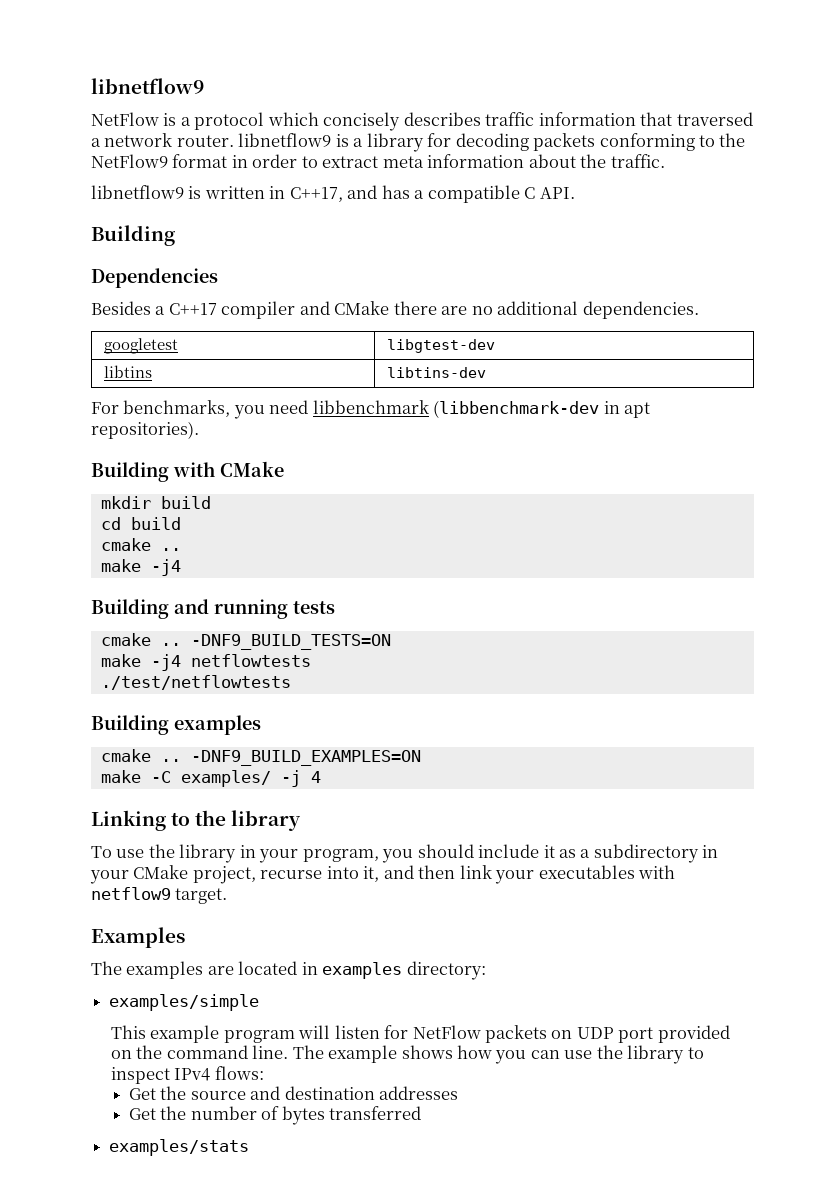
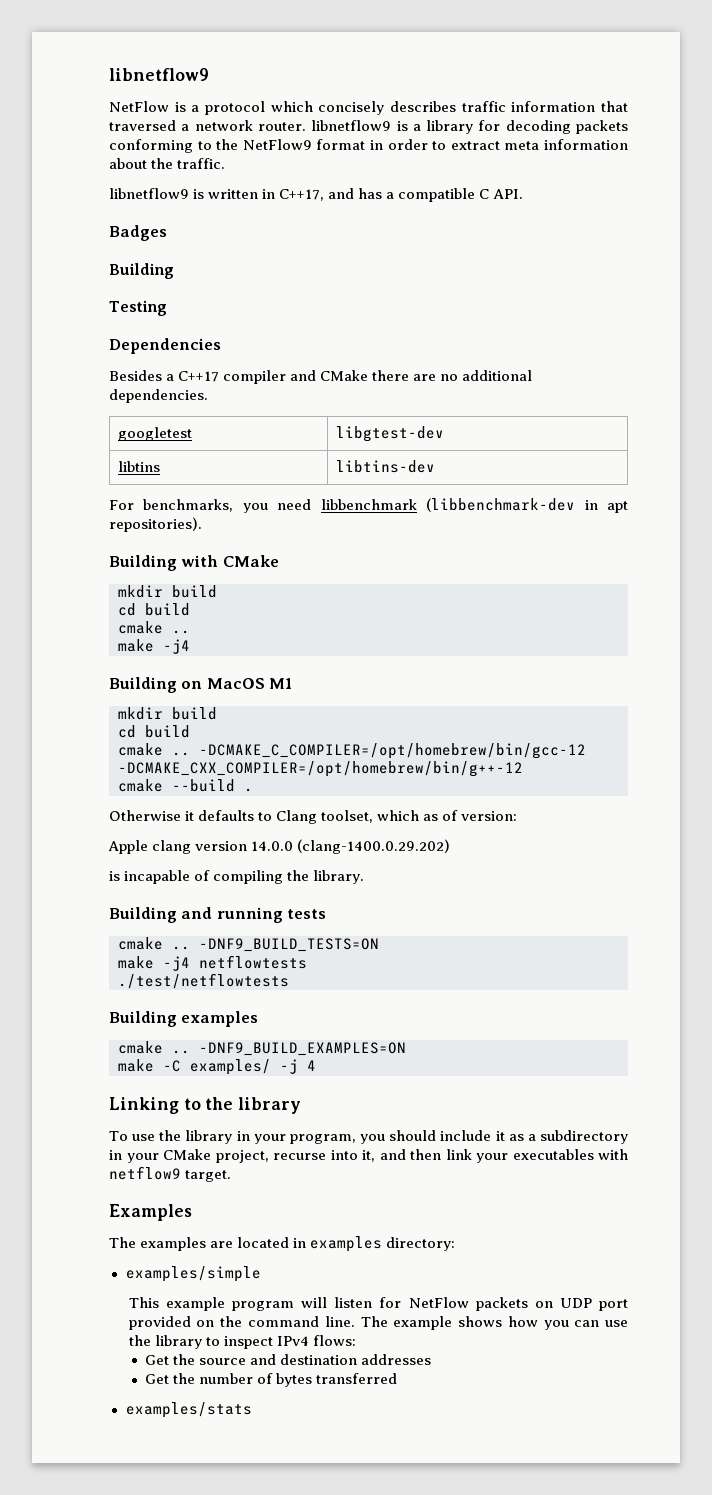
[91,225,175,246] // Building -> [109,225,167,241] [109,263,174,279] [109,300,167,316] // Badges // Building // Testing
(181, 567) none -> [109,677,293,693] [118,707,217,720] [118,725,190,738] [118,743,586,759] [118,761,523,777] [118,779,253,792] [109,810,518,824] [108,839,451,854] [109,870,365,884] // Building on MacOS M1 // mkdir build // cd build // cmake .. -DCMAKE_C_COMPILER=/opt/homebrew/bin/gcc-12 -DCMAKE_CXX_COMPILER=/opt/homebrew/bin/g++-12 // cmake --build . // Otherwise it defaults to Clang toolset, which as of version: // Apple clang version 14.0.0 (clang-1400.0.29.202) // is incapable of compiling the library.

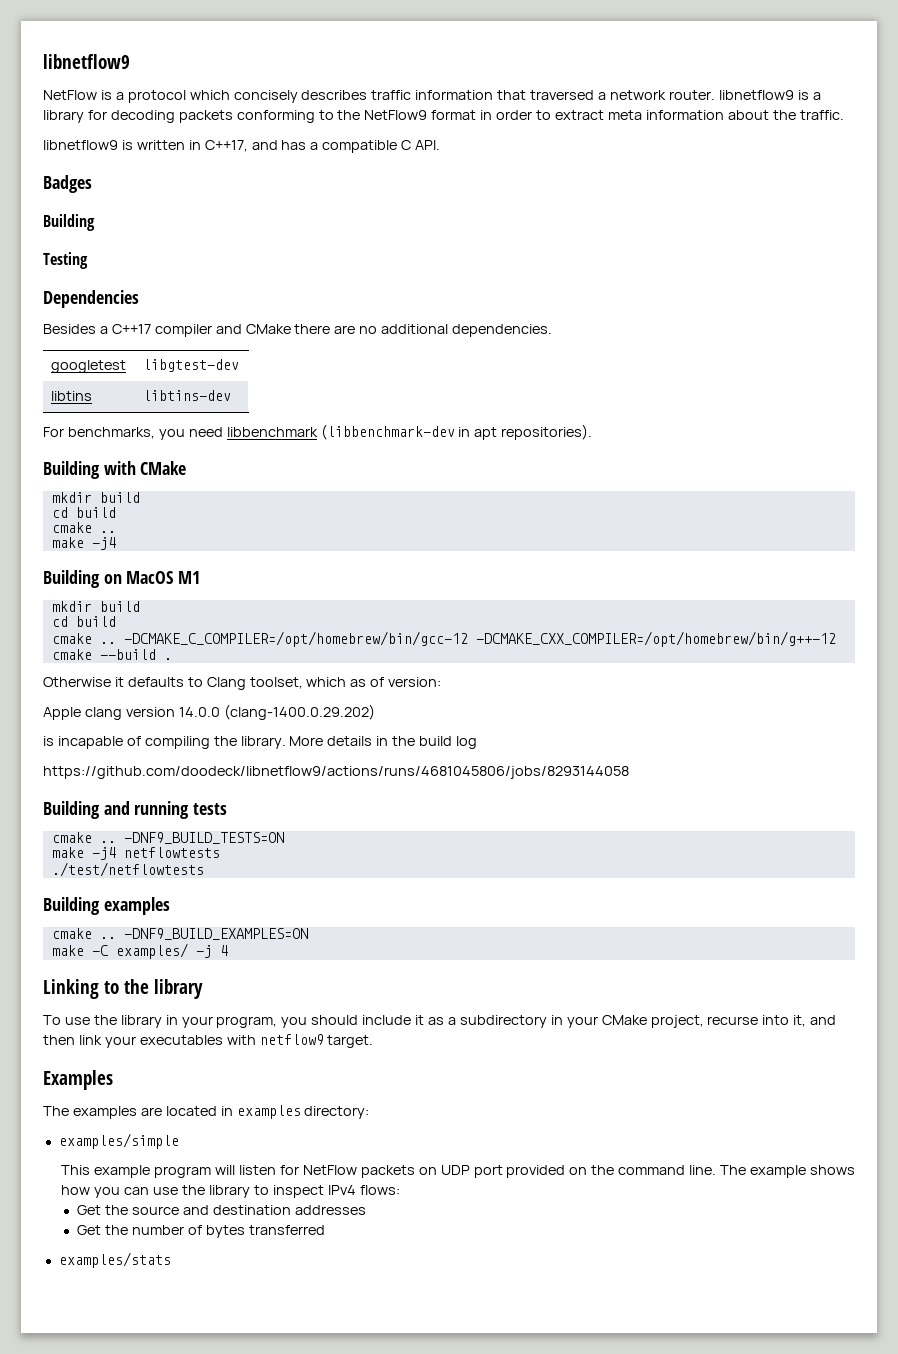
(365, 877) none -> [289,736,478,749] [43,766,629,779] More details in the build log // https://github.com/doodeck/libnetflow9/actions/runs/4681045806/jobs/8293144058

